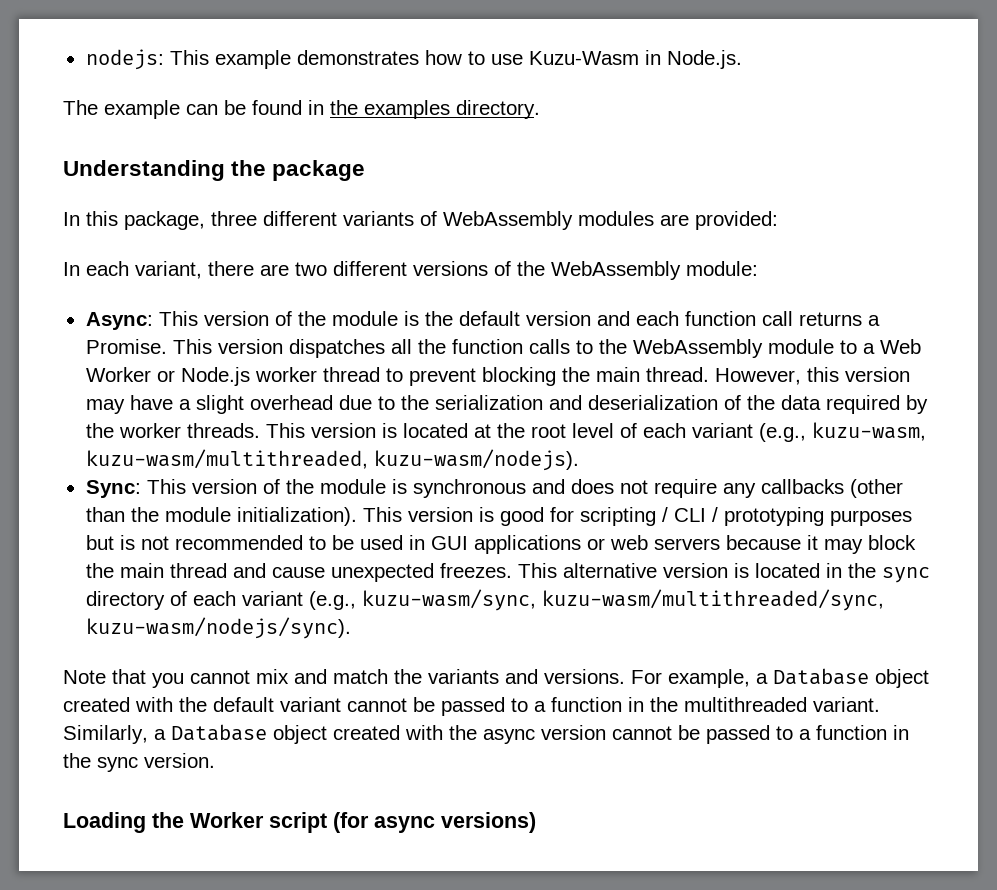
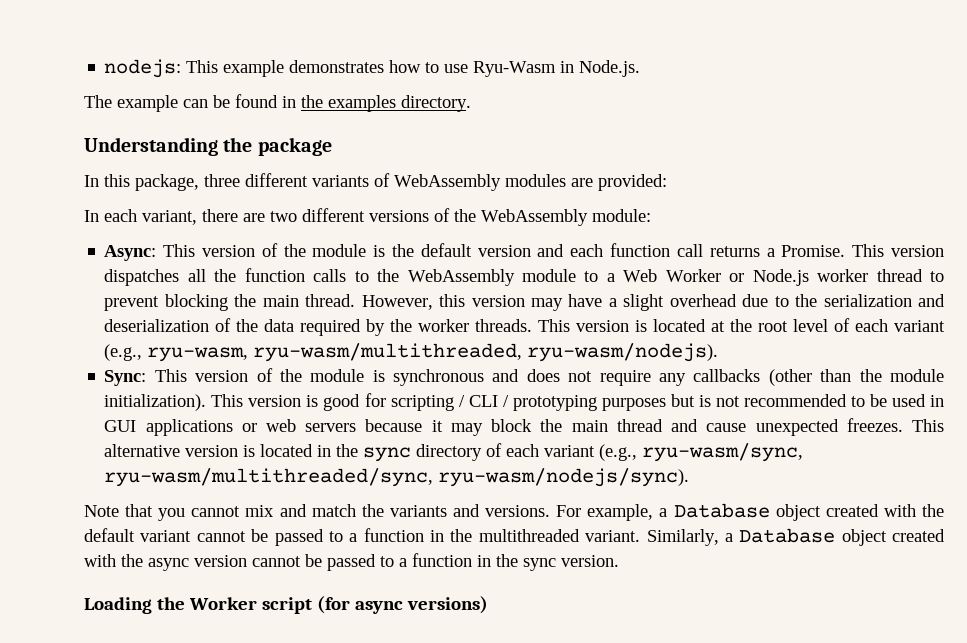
[528,51,639,65] Kuzu-Wasm -> [473,61,557,77] Ryu-Wasm
[811,422,926,441] [85,449,579,471] kuzu-wasm, kuzu-wasm/multithreaded, kuzu-wasm/nodejs). -> [147,343,719,362] ryu-wasm, ryu-wasm/multithreaded, ryu-wasm/nodejs).
[361,589,884,611] [85,617,351,639] kuzu-wasm/sync, kuzu-wasm/multithreaded/sync, kuzu-wasm/nodejs/sync). -> [642,443,804,462] [104,468,690,487] ryu-wasm/sync, ryu-wasm/multithreaded/sync, ryu-wasm/nodejs/sync).

